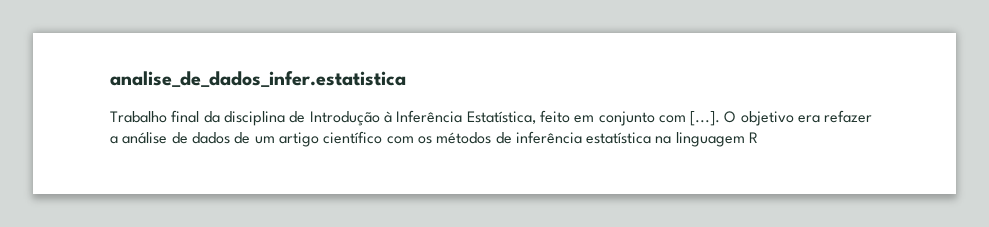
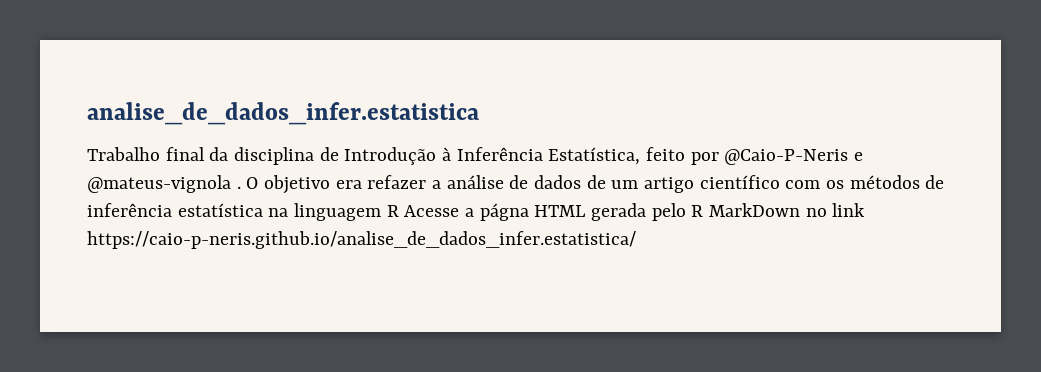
[574,111,721,126] em conjunto com [...]. -> [690,149,864,165] [87,175,241,193] por @Caio-P-Neris e @mateus-vignola .
(759, 137) none -> [404,203,866,221] [87,231,636,249] Acesse a págna HTML gerada pelo R MarkDown no link https://caio-p-neris.github.io/analise_de_dados_infer.estatistica/

